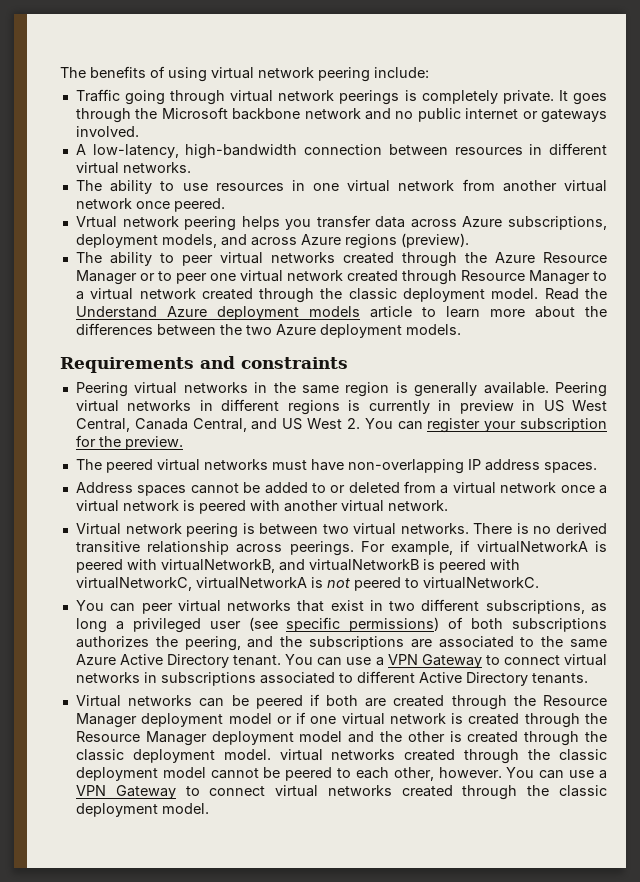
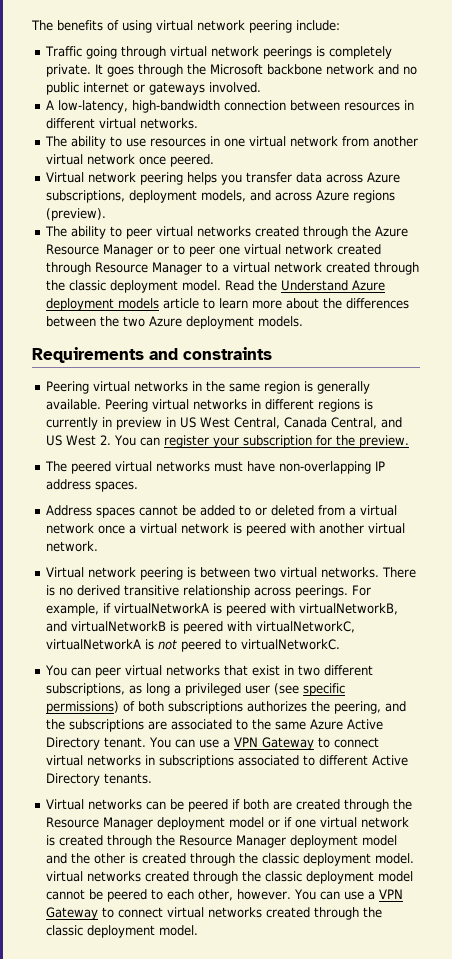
[75,216,117,228] Vrtual -> [46,172,85,183] Virtual

